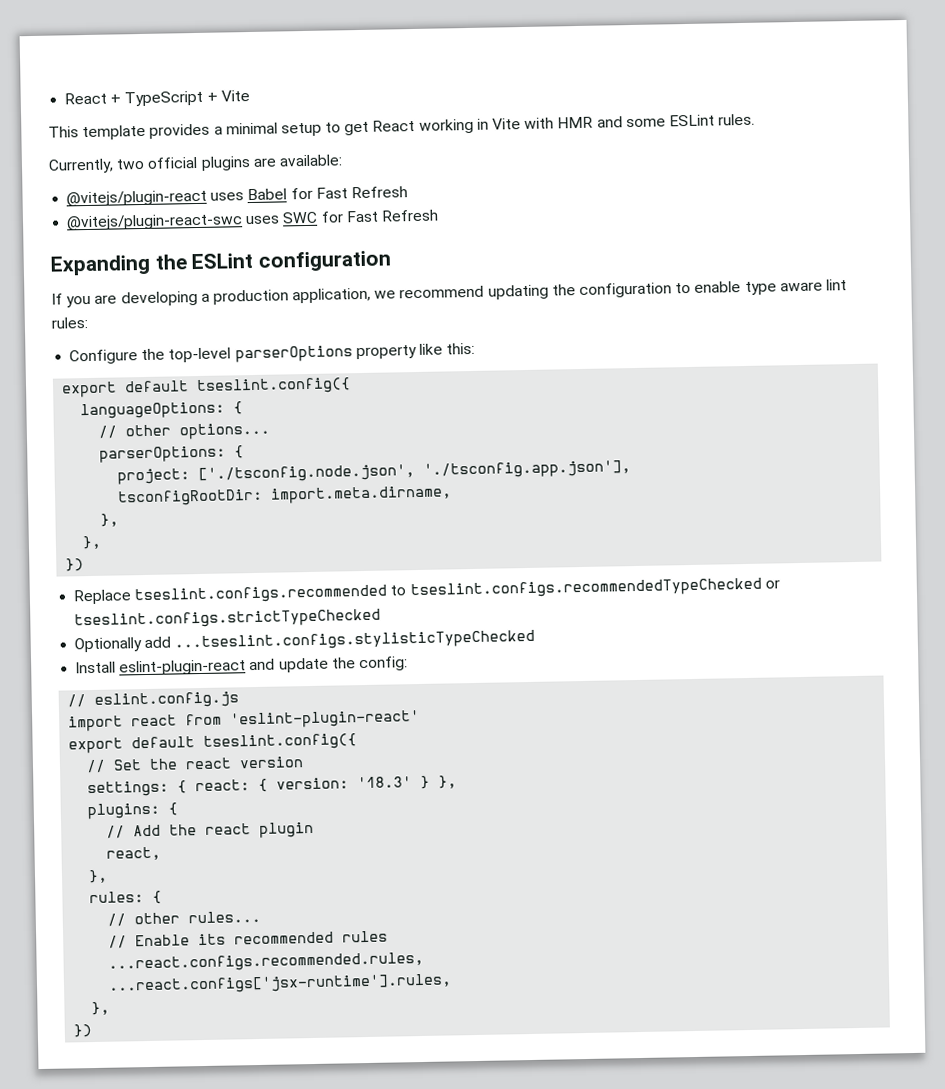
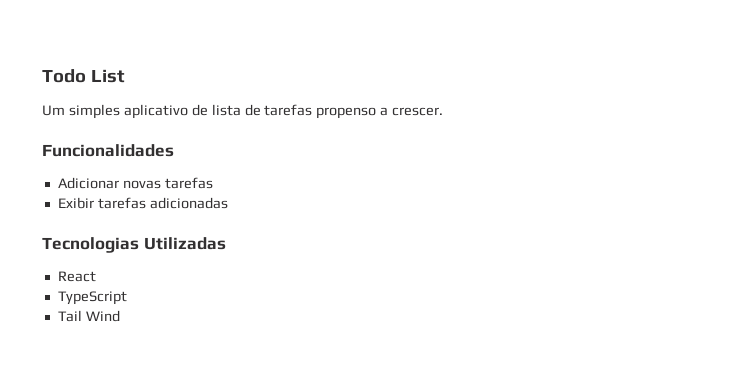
[64,92,122,105] React + -> [42,69,125,83] [42,104,444,119] [42,144,174,157] [57,177,213,189] [57,197,228,209] [42,237,226,253] [57,271,96,282] Todo List // Um simples aplicativo de lista de tarefas propenso a crescer. // Funcionalidades // Adicionar novas tarefas // Exibir tarefas adicionadas // Tecnologias Utilizadas // React //
[206,90,250,102] [48,113,756,141] [48,154,343,174] [66,186,408,207] [66,209,439,231] [50,250,392,276] [51,279,847,308] [51,317,88,329] [69,342,476,365] [61,377,352,398] [80,401,244,420] [98,422,272,440] [99,445,245,463] [117,460,632,485] [117,485,453,507] [100,513,120,527] [82,535,103,550] [65,558,85,572] [73,577,780,605] [74,608,382,630] [74,629,536,653] [75,656,408,676] [67,691,240,709] [68,709,421,732] [68,733,358,754] [86,756,305,774] [87,775,458,798] [87,802,179,820] [106,821,315,839] [106,846,162,861] [88,869,109,884] [89,890,163,904] [107,910,262,927] [108,930,389,949] [108,951,425,973] [108,973,453,995] [91,1001,111,1016] [73,1024,93,1038] + Vite // This template provides a minimal setup to get React working in Vite with HMR and some ESLint rules. // Currently, two official plugins are available: // @vitejs/plugin-react uses Babel for Fast Refresh // @vitejs/plugin-react-swc uses SWC for Fast Refresh // Expanding the ESLint configuration // If you are developing a production application, we recommend updating the configuration to enable type aware lint rules: // Configure the top-level parserOptions property like this: // export default tseslint.config({ // languageOptions: { // // other options... // parserOptions: { // project: ['./tsconfig.node.json', './tsconfig.app.json'], // tsconfigRootDir: import.meta.dirname, // }, // }, // }) // Replace tseslint.configs.recommended to tseslint.configs.recommendedTypeChecked or tseslint.configs.strictTypeChecked // Optionally add ...tseslint.configs.stylisticTypeChecked // Install eslint-plugin-react and update the config: // // eslint.config.js // import react from 'eslint-plugin-react' // export default tseslint.config({ // // Set the react version // settings: { react: { version: '18.3' } }, // plugins: { // // Add the react plugin // react, // }, // rules: { // // other rules... // // Enable its recommended rules // ...react.configs.recommended.rules, // ...react.configs['jsx-runtime'].rules, // }, // }) -> [57,310,120,322] // Tail Wind

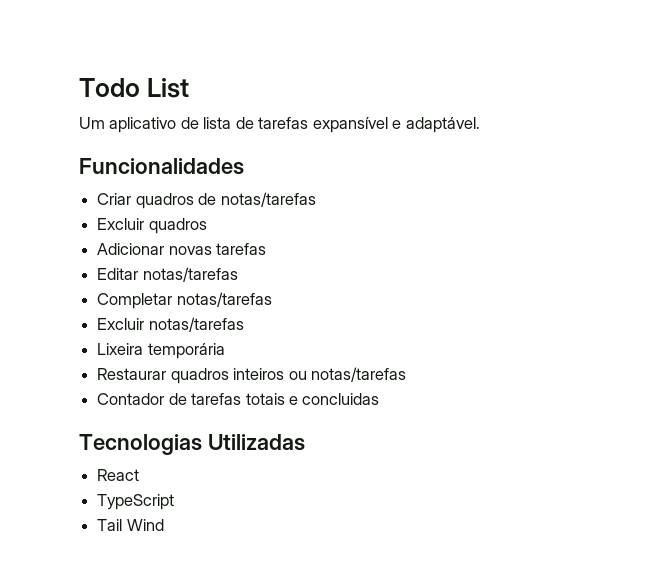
[68,104,120,119] simples -> (105, 123) none
[316,107,444,119] [42,144,174,157] [57,177,213,189] [57,197,228,209] propenso a crescer. // Funcionalidades // Adicionar novas tarefas // Exibir tarefas adicionadas -> [312,117,480,133] [79,158,244,175] [97,192,316,209] [97,218,207,234] [97,243,267,255] [97,267,238,282] [97,292,272,309] [97,317,244,332] [97,343,225,359] [97,367,406,384] [97,393,380,405] expansível e adaptável. // Funcionalidades // Criar quadros de notas/tarefas // Excluir quadros // Adicionar novas tarefas // Editar notas/tarefas // Completar notas/tarefas // Excluir notas/tarefas // Lixeira temporária // Restaurar quadros inteiros ou notas/tarefas // Contador de tarefas totais e concluidas

